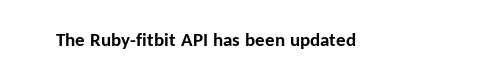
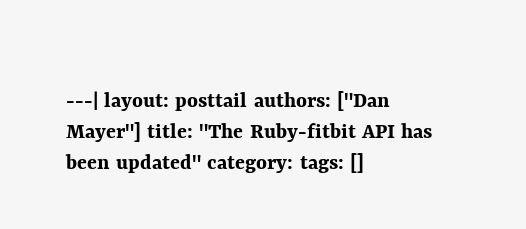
[56,33,356,49] The Ruby-fitbit API has been updated -> [66,91,390,111] [66,122,433,142] [65,153,364,173] ---| layout: posttail authors: ["Dan Mayer"] title: "The Ruby-fitbit API has been updated" category: tags: []

